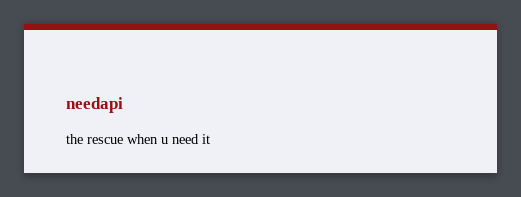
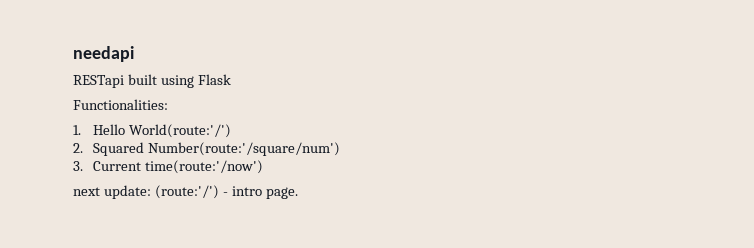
[66,134,210,144] the rescue when u need it -> [73,74,231,88] [73,99,168,110] [73,124,232,138] [73,142,341,156] [73,160,264,174] [73,185,298,199] RESTapi built using Flask // Functionalities: // 1. Hello World(route:'/') // 2. Squared Number(route:'/square/num') // 3. Current time(route:'/now') // next update: (route:'/') - intro page.

